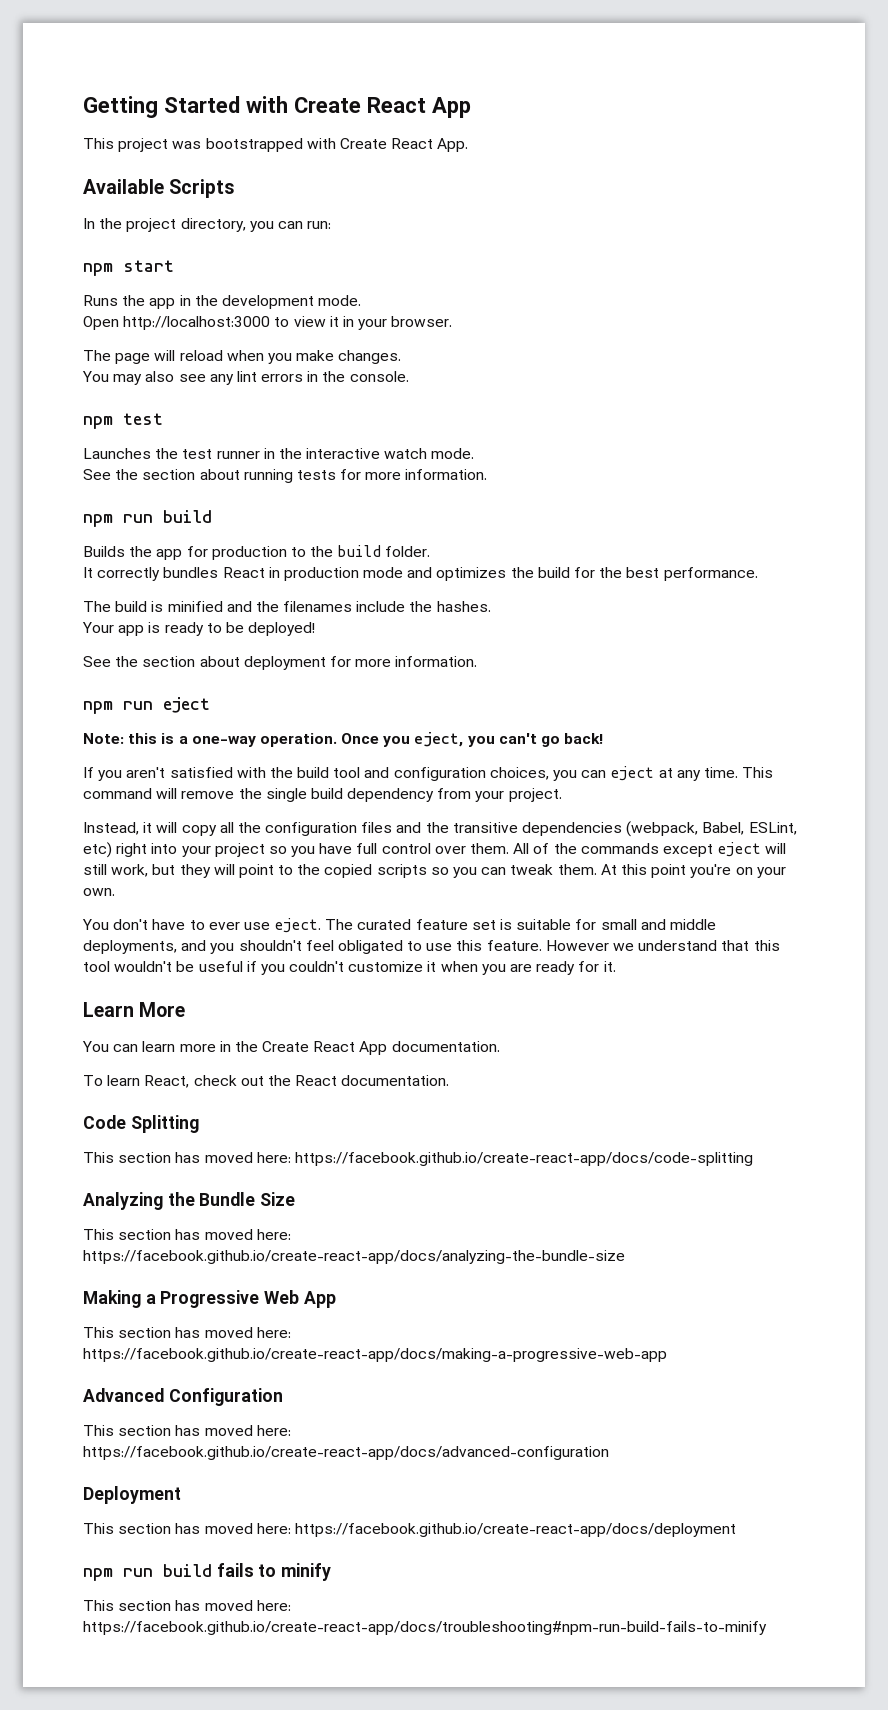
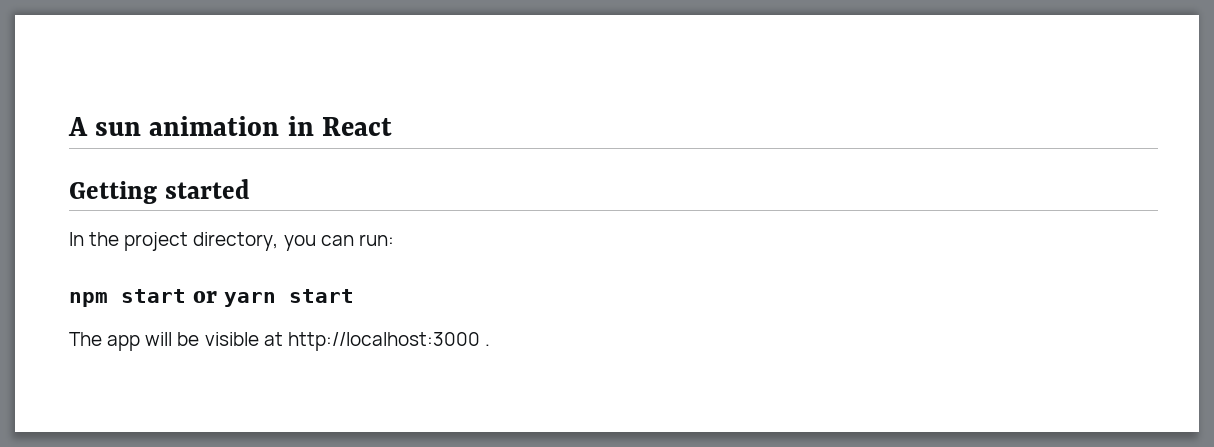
[83,96,471,118] [83,138,469,152] [83,179,235,198] Getting Started with Create React App // This project was bootstrapped with Create React App. // Available Scripts -> [68,116,392,136] [69,179,250,204] A sun animation in React // Getting started
[83,295,362,309] [83,316,453,330] [83,350,402,364] [82,371,409,385] [83,413,163,429] [83,448,475,459] [83,469,488,483] [83,510,212,527] [83,545,431,560] [83,567,758,581] [83,601,491,612] [82,622,316,636] [83,656,478,670] [83,697,210,714] [83,732,604,747] [83,766,774,781] [83,788,562,802] [83,821,797,837] [83,842,787,858] [83,864,786,878] [83,888,115,896] [82,918,716,933] [83,940,780,954] [83,961,616,975] [83,1002,186,1017] [82,1041,500,1055] [83,1075,450,1088] [83,1115,199,1133] [83,1152,753,1166] [83,1192,296,1210] [83,1229,291,1240] [83,1250,625,1264] [83,1290,336,1308] [83,1327,291,1338] [83,1348,667,1362] [83,1388,283,1406] [83,1425,291,1436] [83,1446,609,1460] [83,1486,181,1504] [83,1523,736,1537] [83,1563,332,1581] [83,1600,291,1611] [83,1621,767,1635] // Runs the app in the development mode. // Open http://localhost:3000 to view it in your browser. // The page will reload when you make changes. // You may also see any lint errors in the console. // npm test // Launches the test runner in the interactive watch mode. // See the section about running tests for more information. // npm run build // Builds the app for production to the build folder. // It correctly bundles React in production mode and optimizes the build for the best performance. // The build is minified and the filenames include the hashes. // Your app is ready to be deployed! // See the section about deployment for more information. // npm run eject // Note: this is a one-way operation. Once you eject, you can't go back! // If you aren't satisfied with the build tool and configuration choices, you can eject at any time. This command will remove the single build dependency from your project. // Instead, it will copy all the configuration files and the transitive dependencies (webpack, Babel, ESLint, etc) right into your project so you have full control over them. All of the commands except eject will still work, but they will point to the copied scripts so you can tweak them. At this point you're on your own. // You don't have to ever use eject. The curated feature set is suitable for small and middle deployments, and you shouldn't feel obligated to use this feature. However we understand that this tool wouldn't be useful if you couldn't customize it when you are ready for it. // Learn More // You can learn more in the Create React App documentation. // To learn React, check out the React documentation. // Code Splitting // This section has moved here: https://facebook.github.io/create-react-app/docs/code-splitting // Analyzing the Bundle Size // This section has moved here: https://facebook.github.io/create-react-app/docs/analyzing-the-bundle-size // Making a Progressive Web App // This section has moved here: https://facebook.github.io/create-react-app/docs/making-a-progressive-web-app // Advanced Configuration // This section has moved here: https://facebook.github.io/create-react-app/docs/advanced-configuration // Deployment // This section has moved here: https://facebook.github.io/create-react-app/docs/deployment // npm run build fails to minify // This section has moved here: https://facebook.github.io/create-react-app/docs/troubleshooting#npm-run-build-fails-to-minify -> [193,289,355,307] [69,332,490,351] or yarn start // The app will be visible at http://localhost:3000 .

